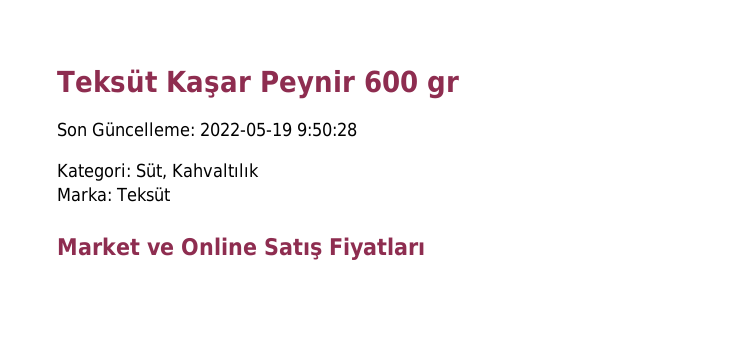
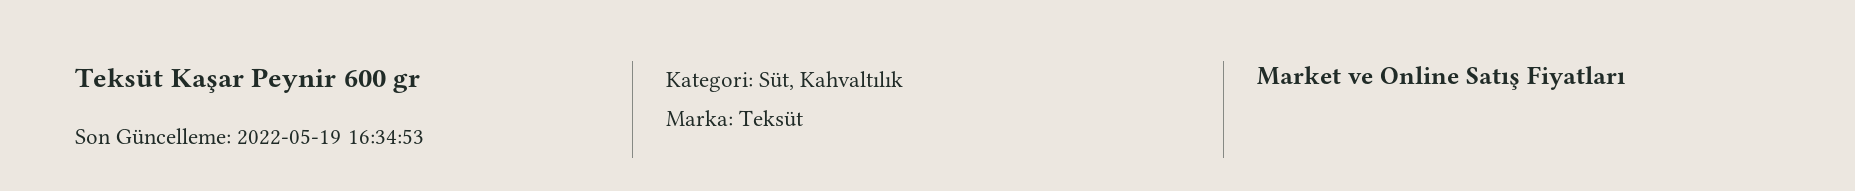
[297,122,357,137] 9:50:28 -> [347,129,424,144] 16:34:53

